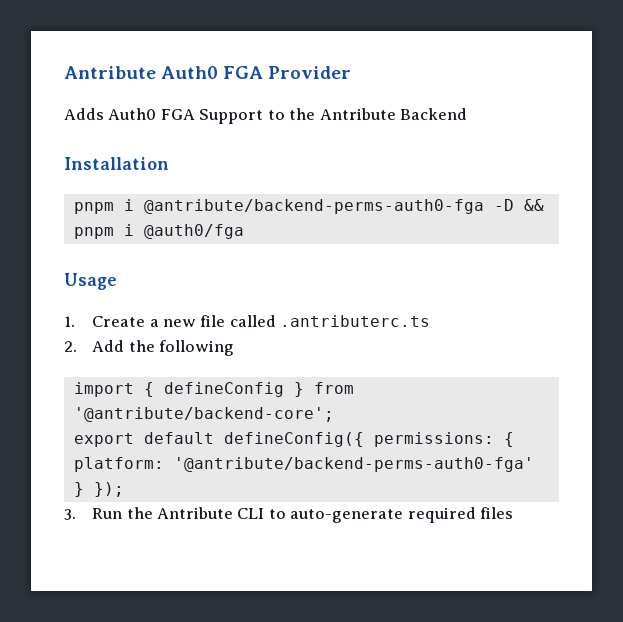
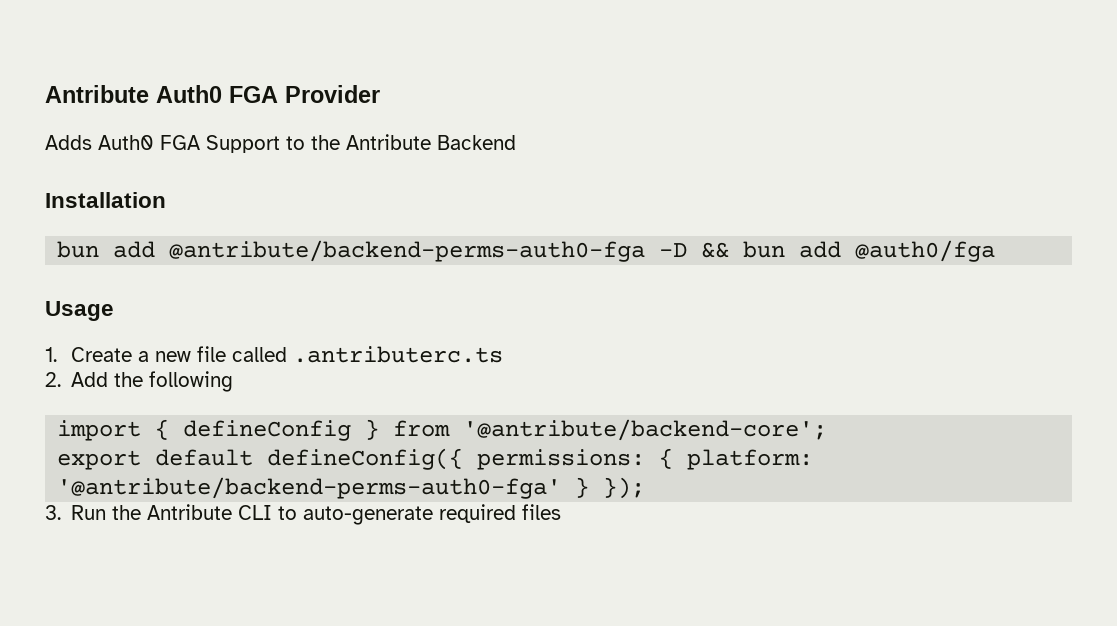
[73,199,134,214] pnpm i -> [57,241,156,258] bun add
[73,224,134,239] pnpm i -> [743,241,842,258] bun add

